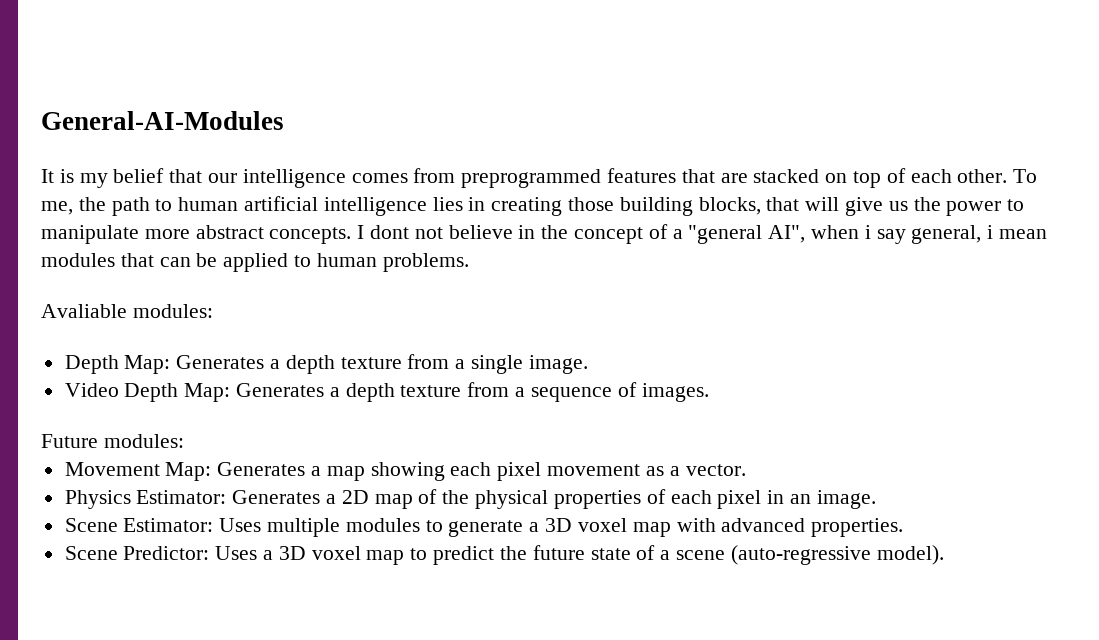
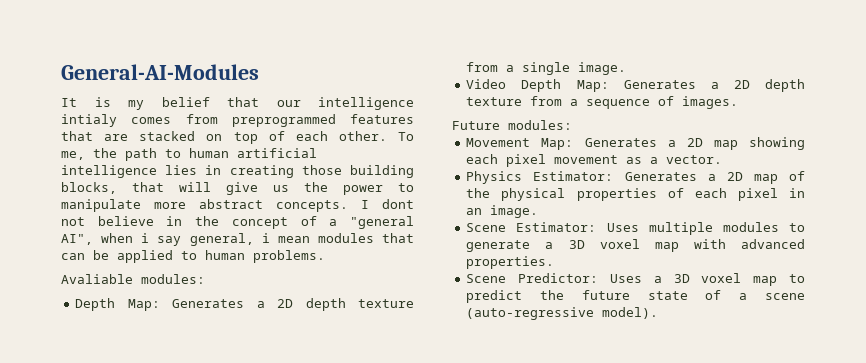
(346, 178) none -> [61,114,117,127] intialy
(281, 364) none -> [277,299,294,308] 2D
(340, 392) none -> [733,80,750,89] 2D
(322, 471) none -> [686,138,703,147] 2D

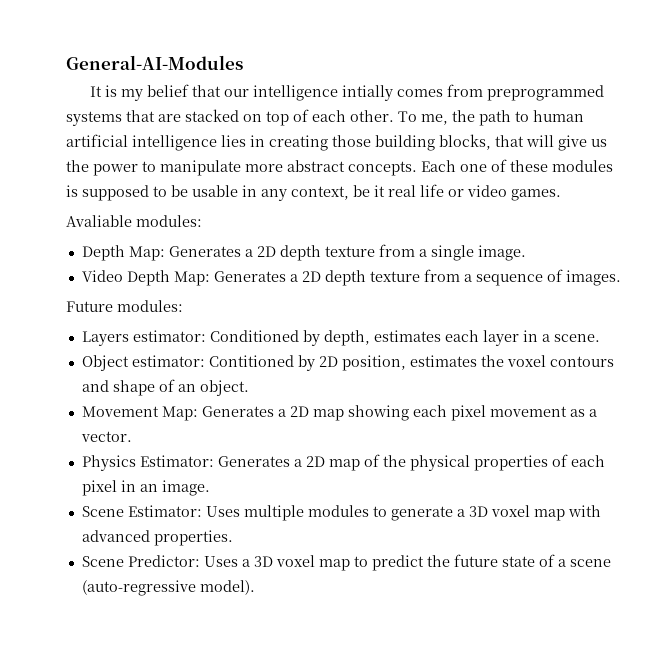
[61,114,117,127] intialy -> [341,85,393,101] intially
[350,114,414,124] features -> [66,111,122,126] systems
[361,199,414,209] [61,216,415,229] [61,233,414,246] [61,250,325,263] I dont not believe in the concept of a "general AI", when i say general, i mean modules that can be applied to human problems. -> [421,159,613,172] [66,184,561,201] Each one of these modules is supposed to be usable in any context, be it real life or video games.
(572, 125) none -> [81,330,600,346] [81,355,614,371] [81,379,249,396] // Layers estimator: Conditioned by depth, estimates each layer in a scene. // Object estimator: Contitioned by 2D position, estimates the voxel contours and shape of an object.

